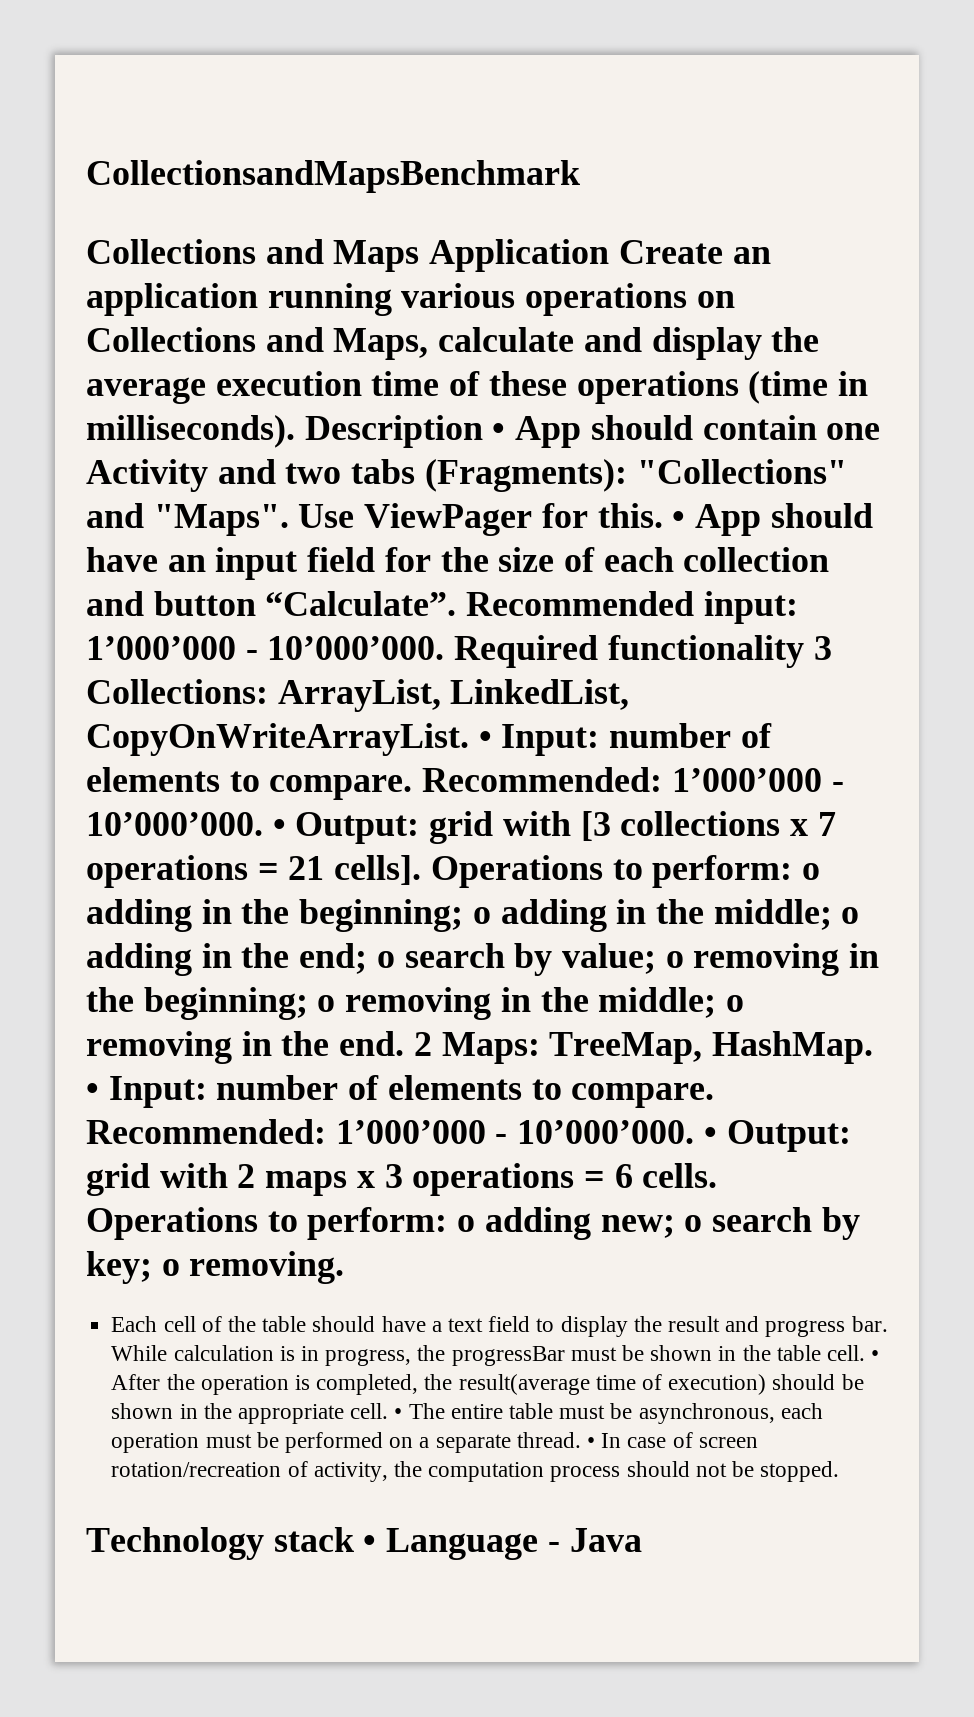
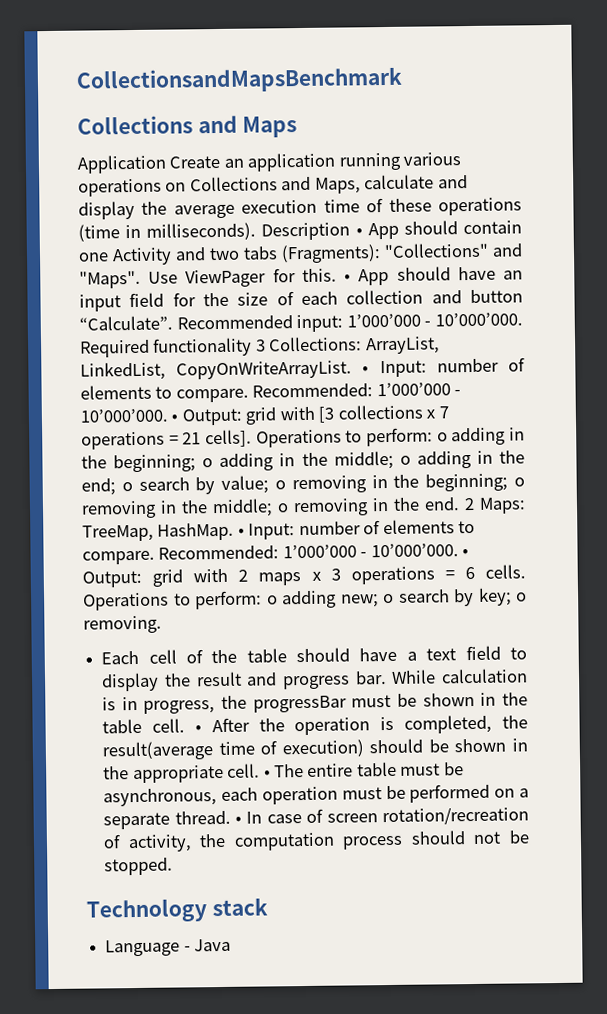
(420, 256) none -> (298, 127) //
[363,1535,377,1552] • -> (268, 907) //

